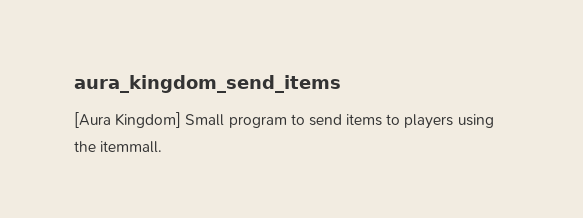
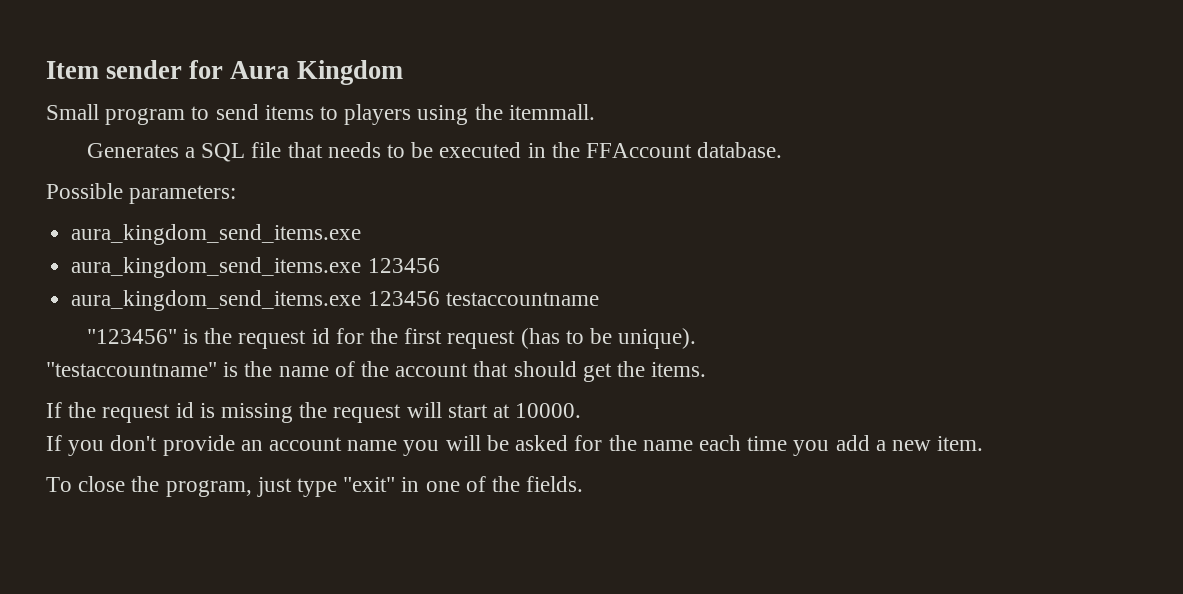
[74,75,341,93] [74,112,182,128] aura_kingdom_send_items // [Aura Kingdom] -> [46,60,403,85] Item sender for Aura Kingdom //
(163, 147) none -> [86,142,783,162] [46,183,237,204] [71,224,362,245] [71,257,440,278] [71,290,599,311] [86,328,697,349] [46,361,707,382] [46,402,582,423] [46,435,984,456] [46,476,584,497] // Generates a SQL file that needs to be executed in the FFAccount database. // Possible parameters: // aura_kingdom_send_items.exe // aura_kingdom_send_items.exe 123456 // aura_kingdom_send_items.exe 123456 testaccountname // "123456" is the request id for the first request (has to be unique). // "testaccountname" is the name of the account that should get the items. // If the request id is missing the request will start at 10000. // If you don't provide an account name you will be asked for the name each time you add a new item. // To close the program, just type "exit" in one of the fields.

